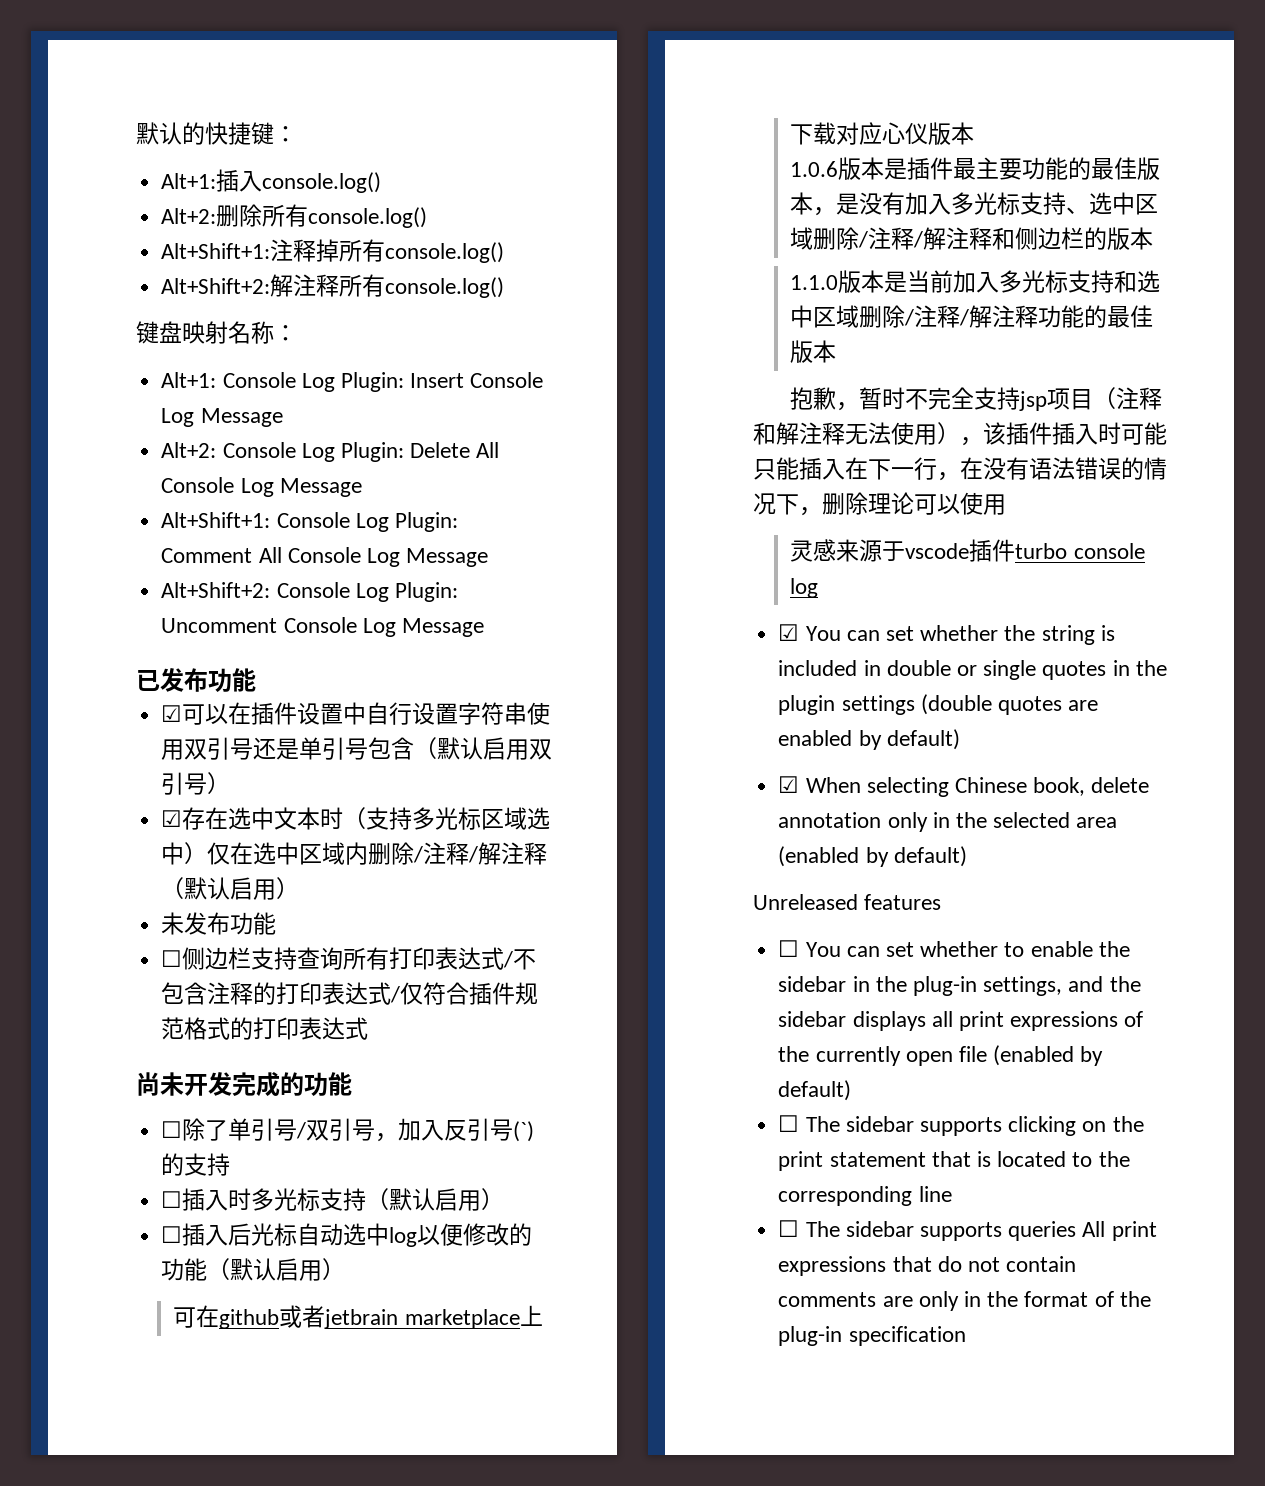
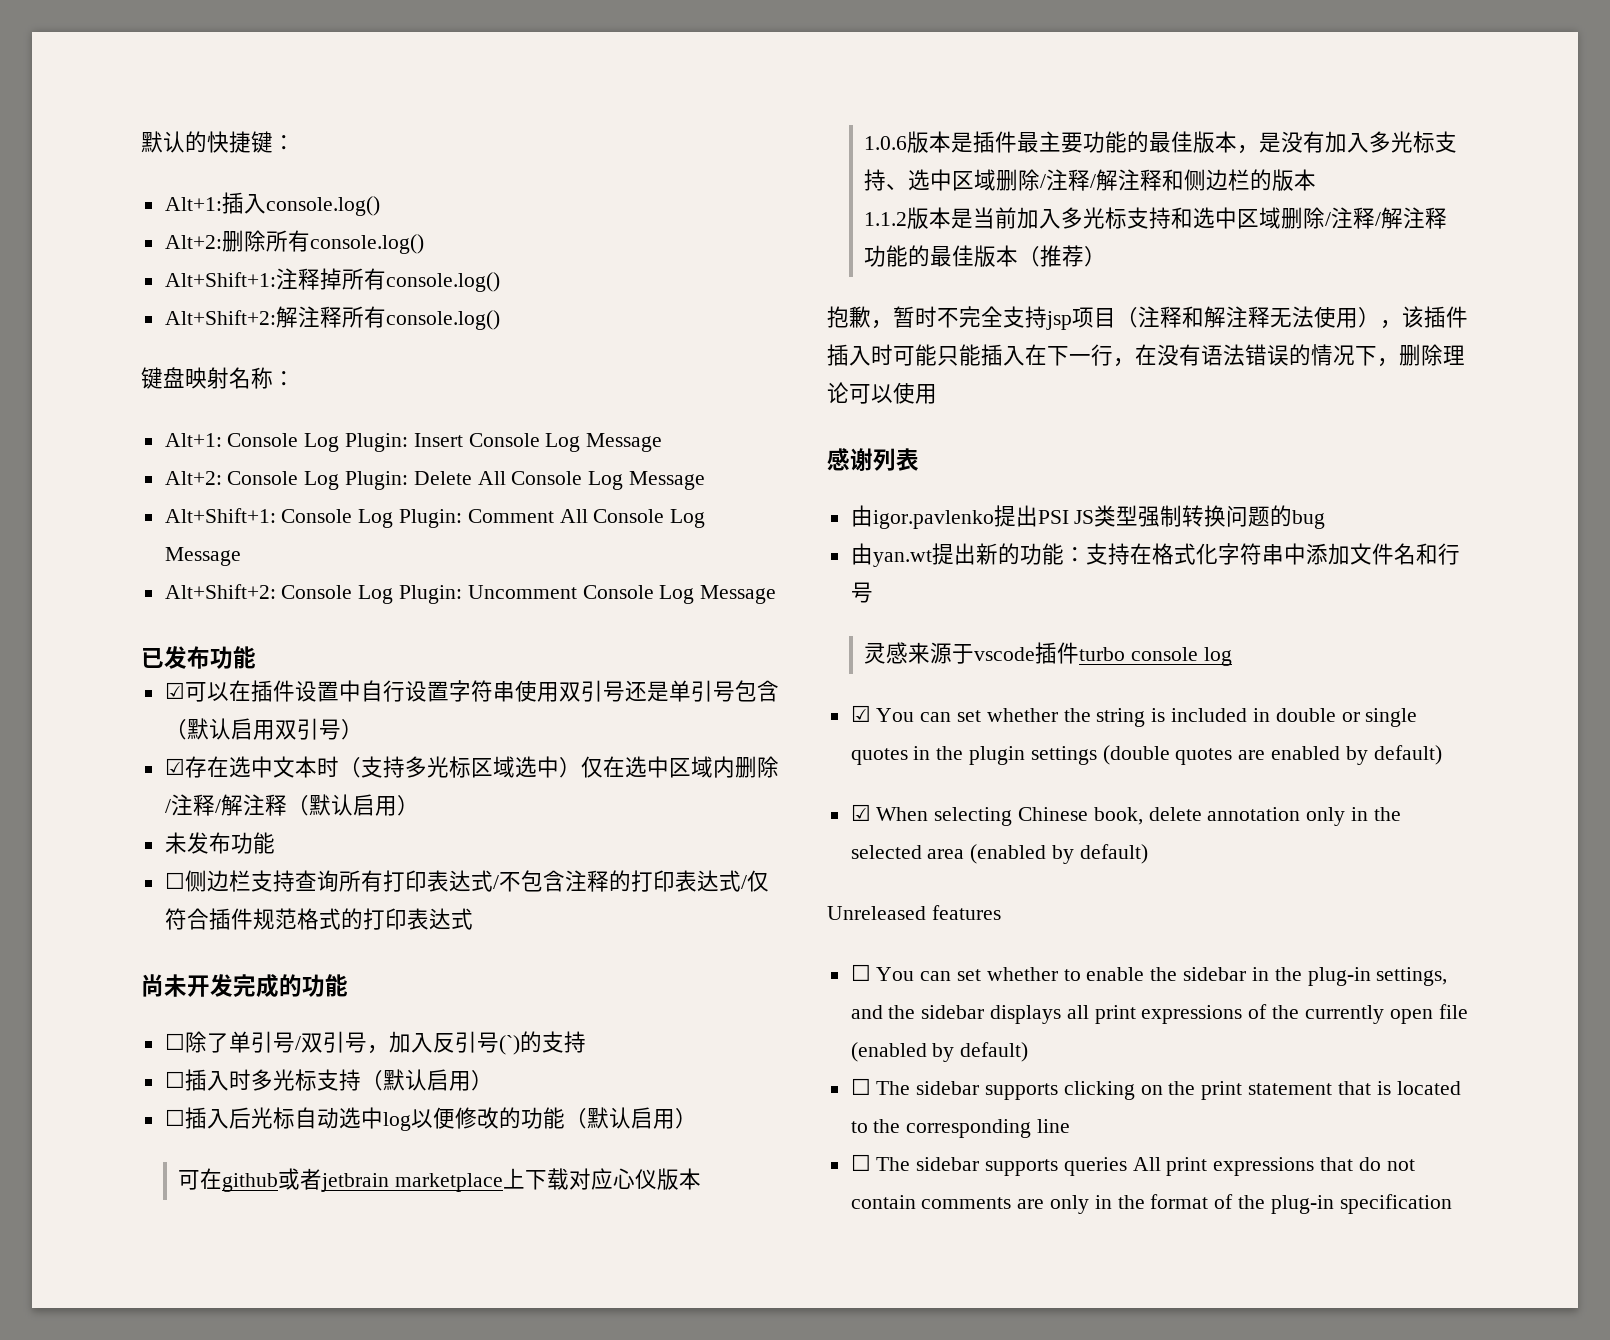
[790,275,839,290] 1.1.0 -> [864,212,908,226] 1.1.2
(837, 351) none -> [1018,245,1107,267] （推荐）
(1006, 504) none -> [827,448,919,471] [850,505,1326,529] [850,543,1460,567] [850,582,873,603] // 感谢列表 // 由igor.pavlenko提出PSI JS类型强制转换问题的bug // 由yan.wt提出新的功能：支持在格式化字符串中添加文件名和行号

